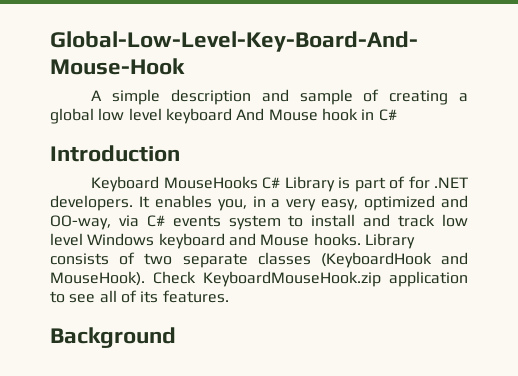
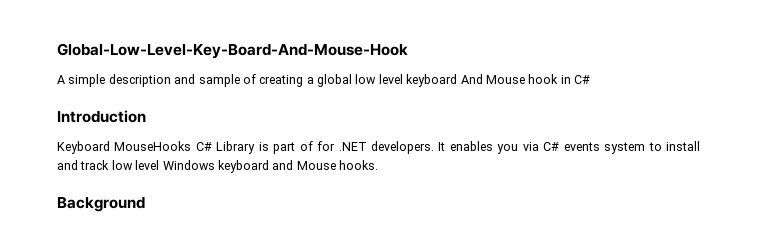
[217,195,469,211] [50,215,111,230] you, in a very easy, optimized and OO-way, -> [497,144,519,154] you
[364,233,415,249] [50,252,469,268] [50,271,468,287] [50,290,229,303] Library consists of two separate classes (KeyboardHook and MouseHook). Check KeyboardMouseHook.zip application to see all of its features. -> (378, 165) none

